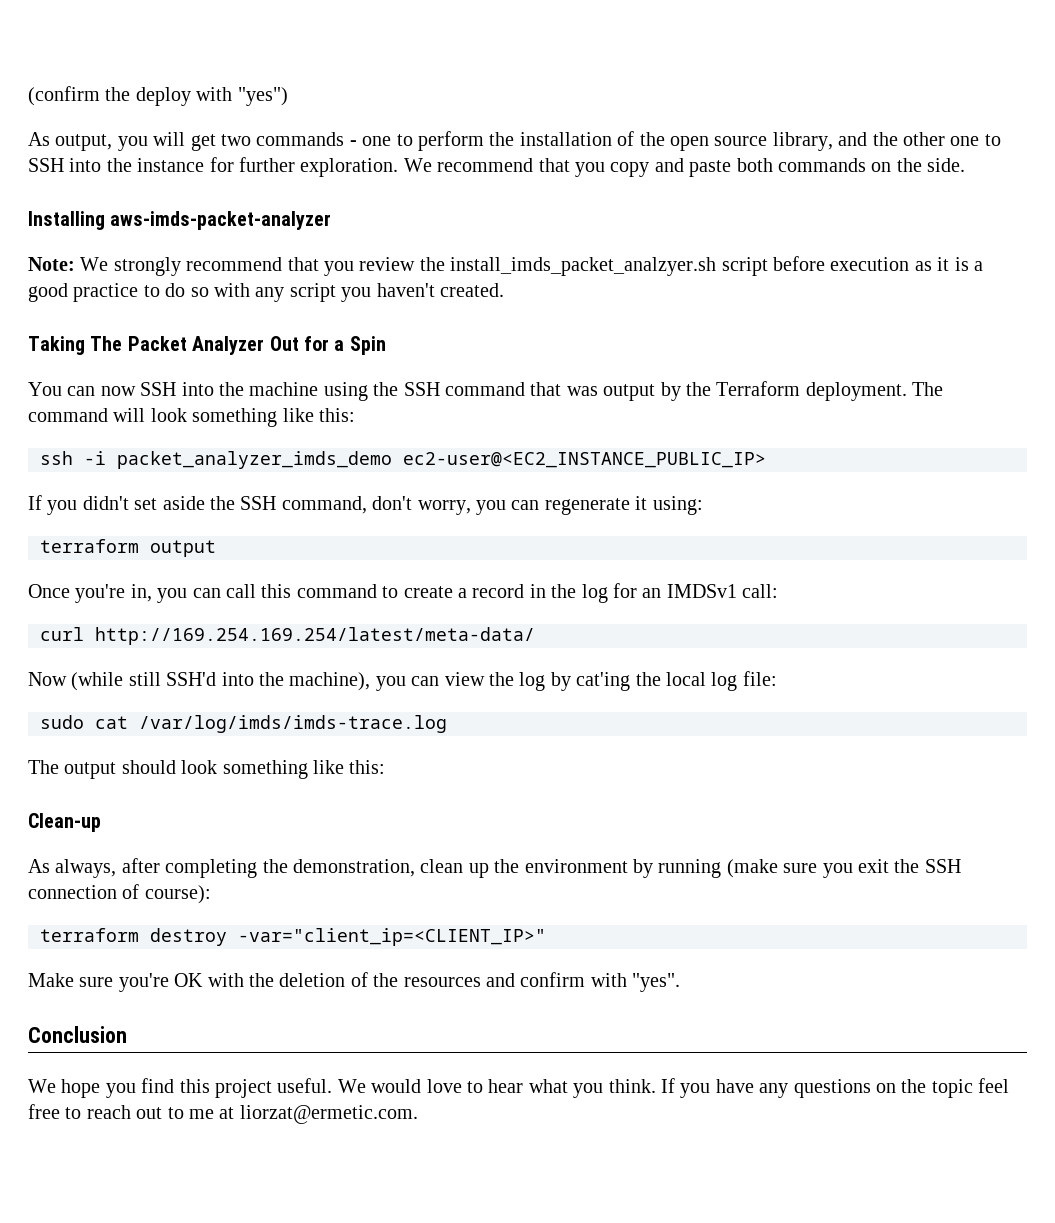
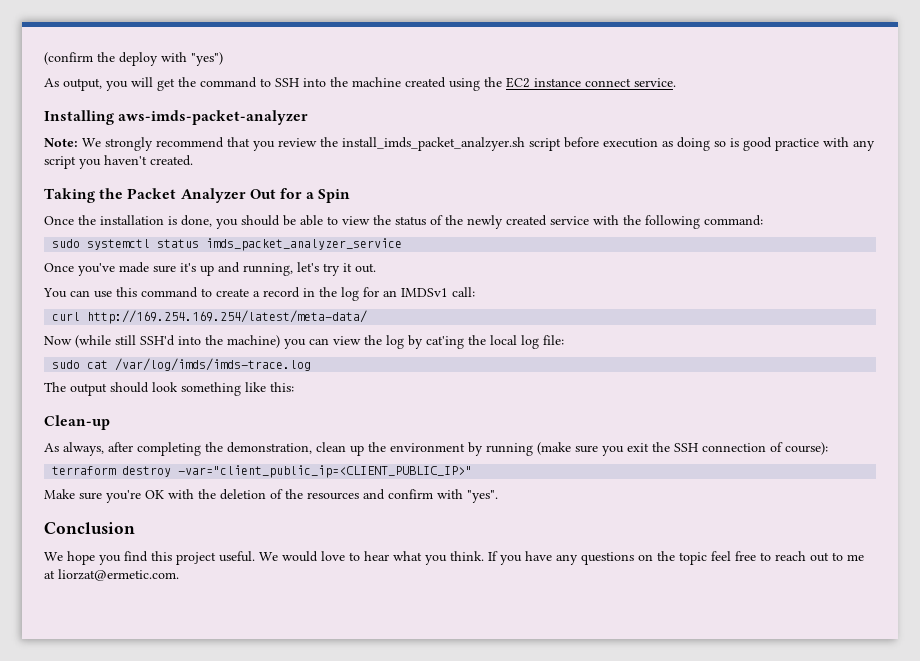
[221,131,1001,151] [28,157,966,177] two commands - one to perform the installation of the open source library, and the other one to SSH into the instance for further exploration. We recommend that you copy and paste both commands on the side. -> [178,77,676,91] the command to SSH into the machine created using the EC2 instance connect service.
[937,257,983,271] [28,283,209,302] it is a good practice to do so -> [677,137,819,151] doing so is good practice
[90,336,123,351] The -> [99,188,124,199] the
[28,381,944,401] [28,408,355,427] [40,451,766,469] [28,495,703,515] [40,539,216,557] [28,584,256,603] You can now SSH into the machine using the SSH command that was output by the Terraform deployment. The command will look something like this: // ssh -i packet_analyzer_imds_demo ec2-user@<EC2_INSTANCE_PUBLIC_IP> // If you didn't set aside the SSH command, don't worry, you can regenerate it using: // terraform output // Once you're in, you can call -> [44,215,763,229] [52,238,403,251] [44,262,376,276] [43,288,112,298] Once the installation is done, you should be able to view the status of the newly created service with the following command: // sudo systemctl status imds_packet_analyzer_service // Once you've made sure it's up and running, let's try it out. // You can use
[289,672,371,691] machine), -> [227,335,280,348] machine)
[238,928,546,946] -var="client_ip=<CLIENT_IP>" -> [178,465,473,478] -var="client_public_ip=<CLIENT_PUBLIC_IP>"

